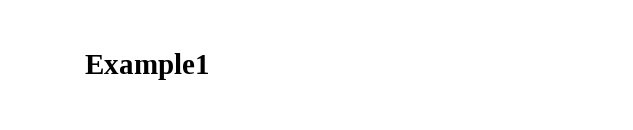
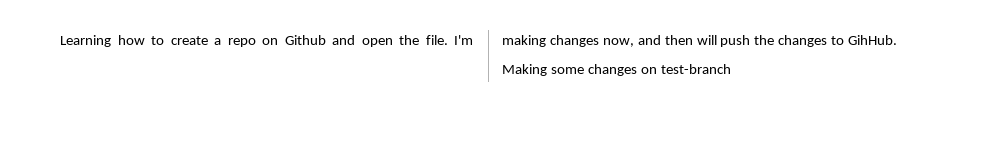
[85,53,210,80] Example1 -> [60,35,898,47] [502,64,731,76] Learning how to create a repo on Github and open the file. I'm making changes now, and then will push the changes to GihHub. // Making some changes on test-branch

